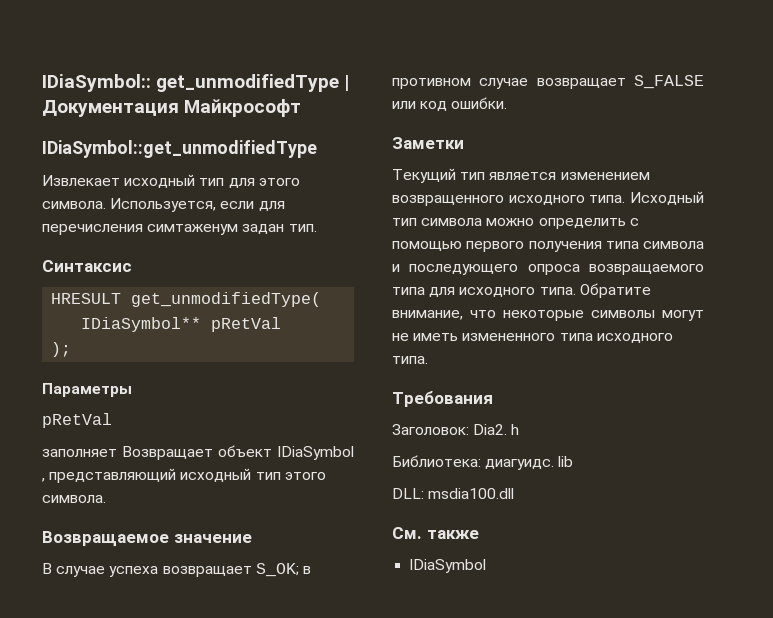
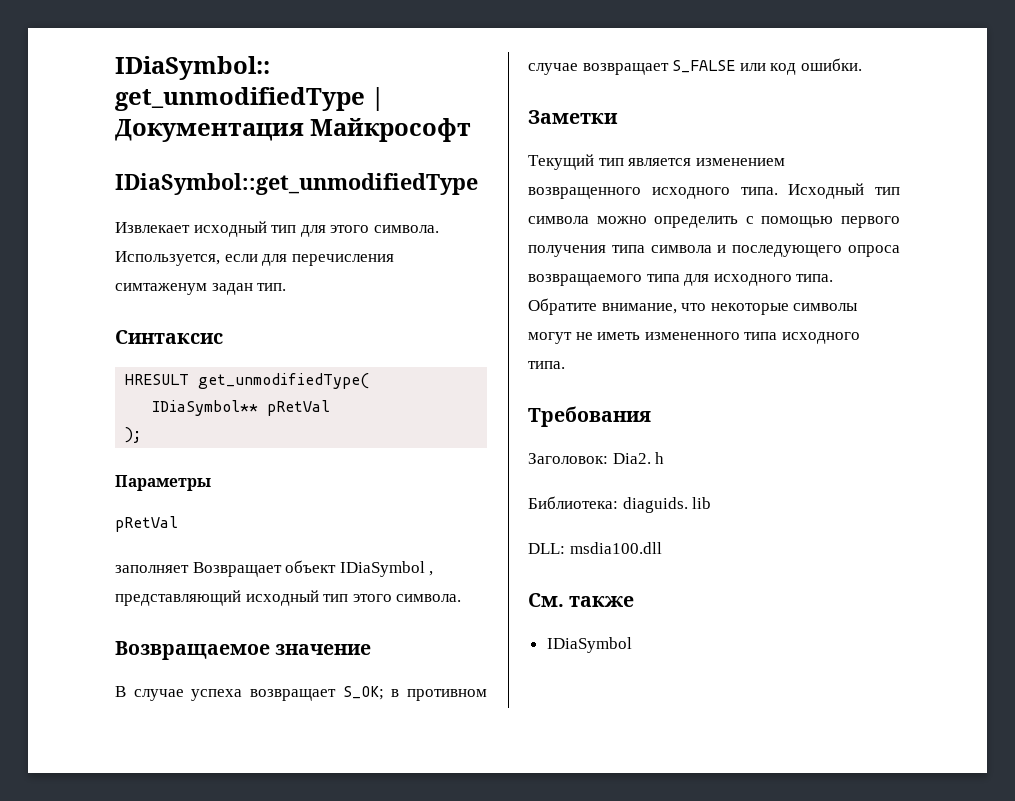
[485,459,555,470] диагуидс. -> [622,497,688,513] diaguids.

